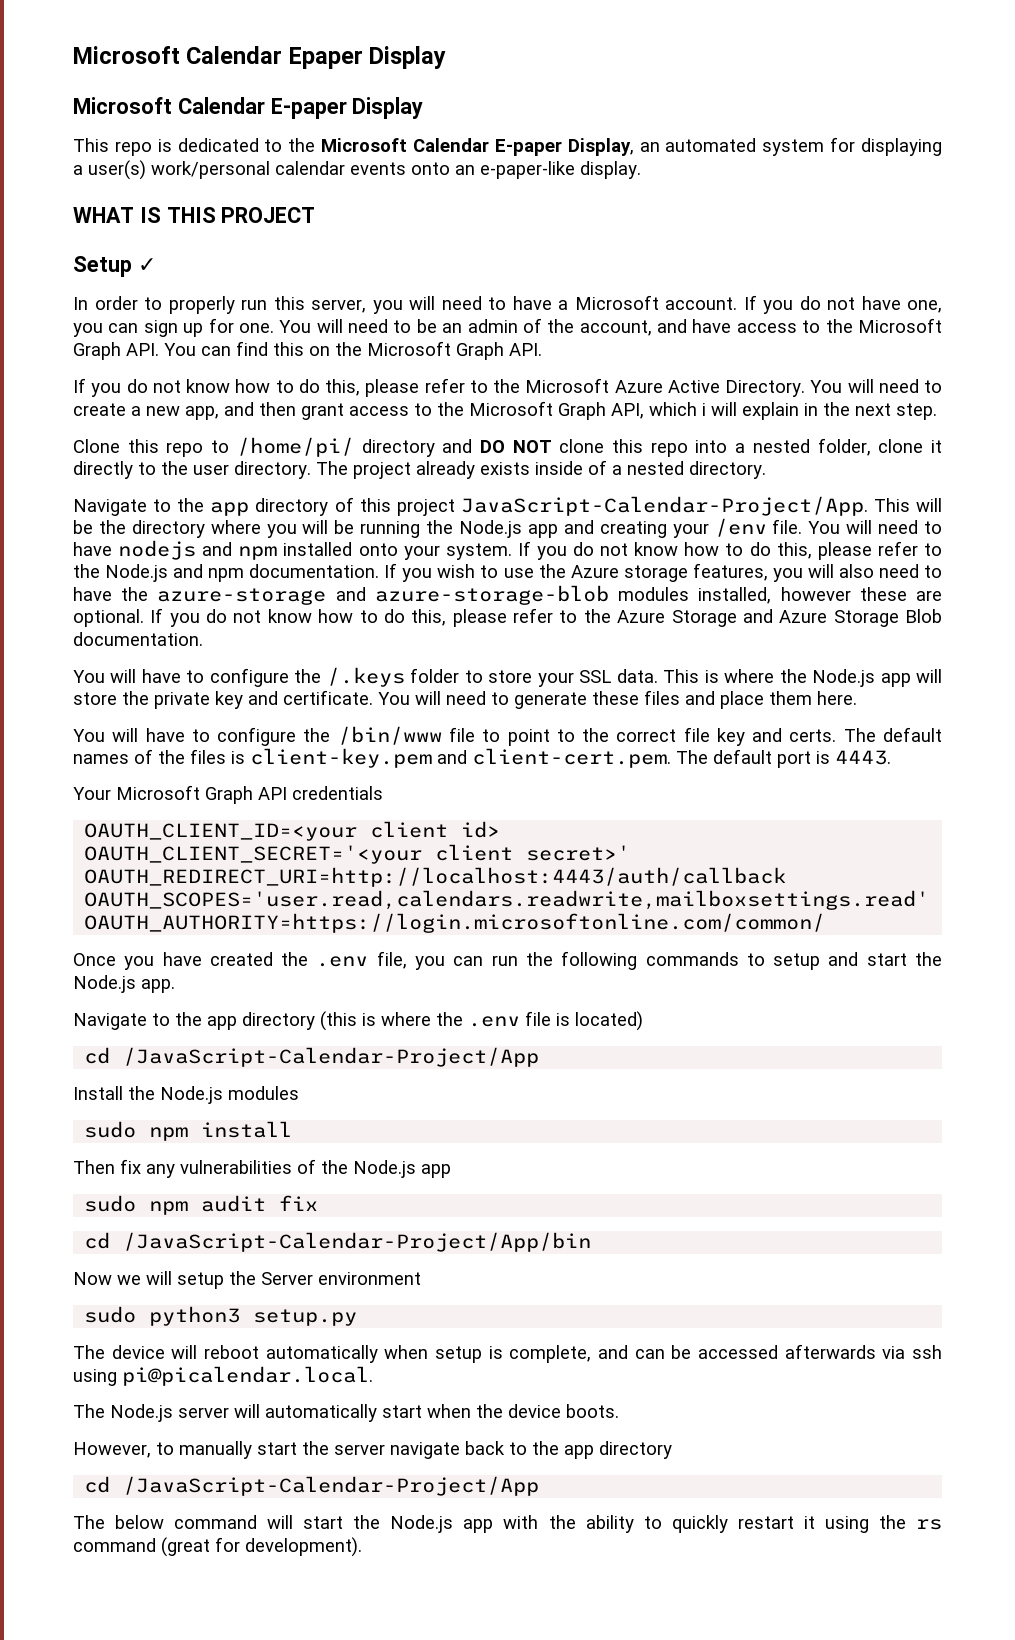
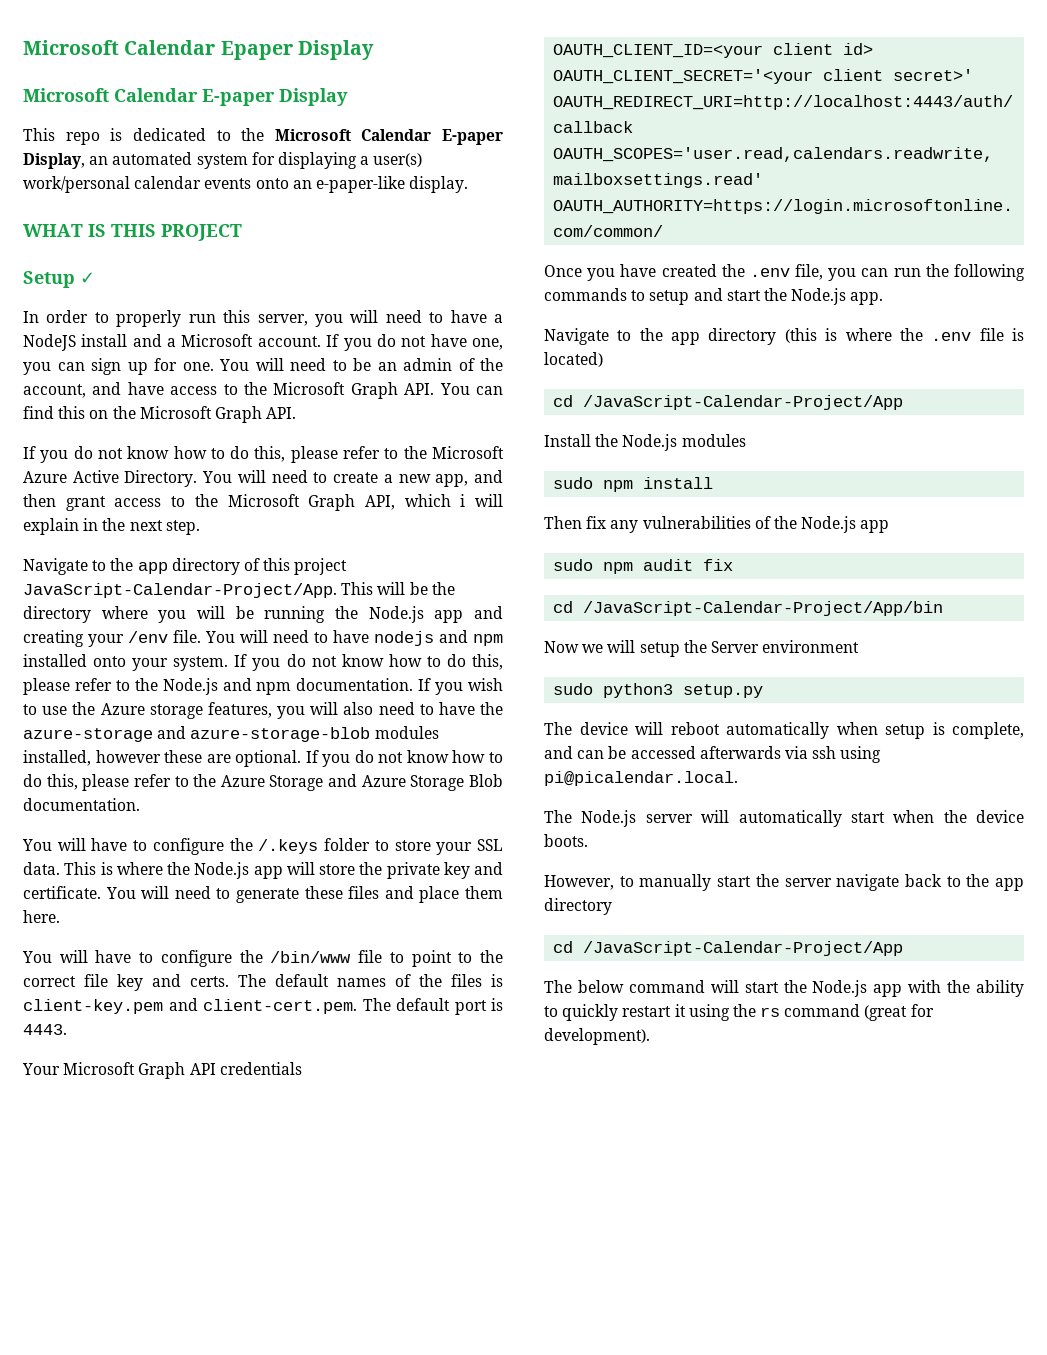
(568, 305) none -> [23,334,177,351] NodeJS install and a
[73,437,943,457] [73,460,766,479] // Clone this repo to /home/pi/ directory and DO NOT clone this repo into a nested folder, clone it directly to the user directory. The project already exists inside of a nested directory. -> (200, 527) none

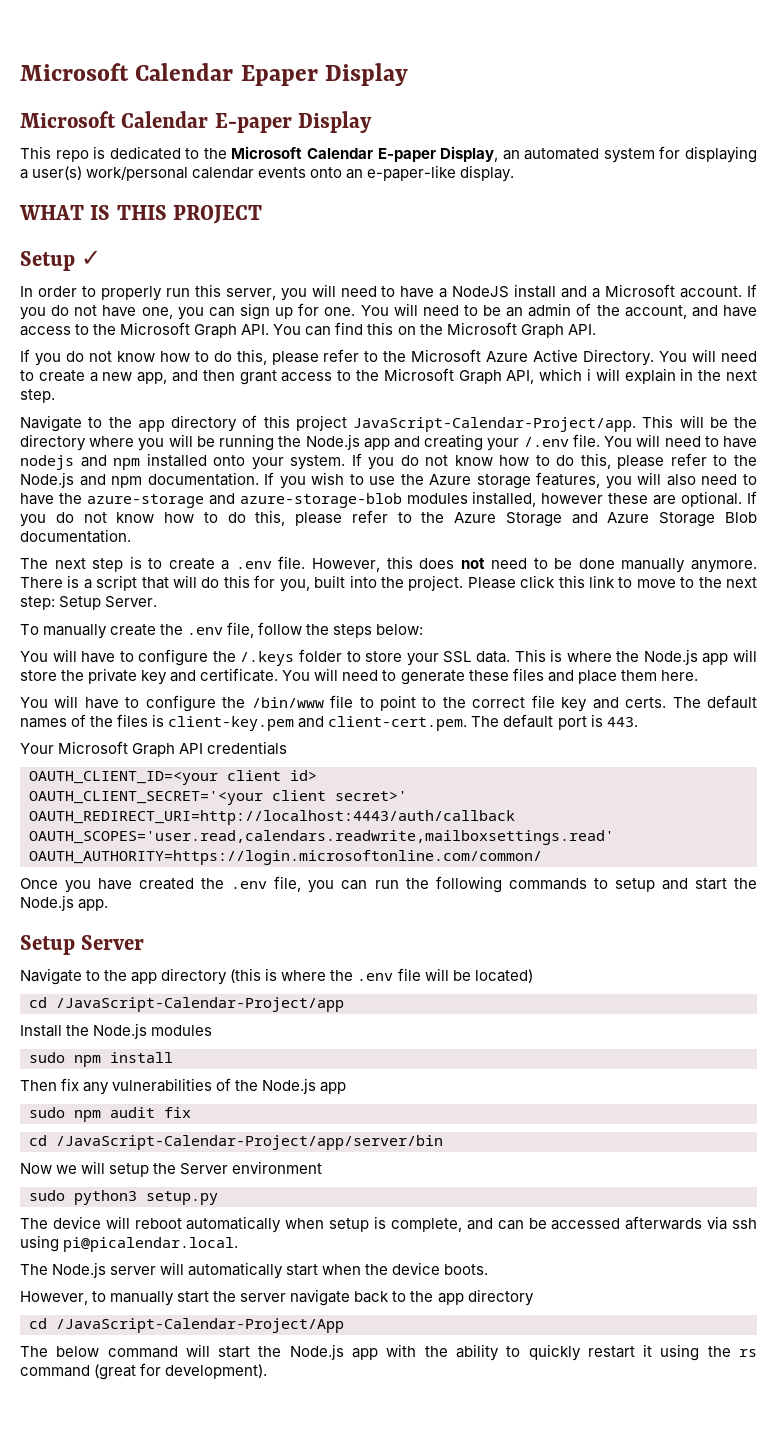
[23,583,337,598] JavaScript-Calendar-Project/App. -> [353,417,636,432] JavaScript-Calendar-Project/app.
[128,631,168,643] /env -> [523,437,569,447] /.env
(140, 804) none -> [20,556,757,573] [20,575,757,592] [20,596,158,610] [20,622,424,639] // The next step is to create a .env file. However, this does not need to be done manually anymore. There is a script that will do this for you, built into the project. Please click this link to move to the next step: Setup Server. // To manually create the .env file, follow the steps below:
[23,1024,67,1035] 4443. -> [606,717,638,727] 443.
(884, 298) none -> [20,935,145,955] // Setup Server
[1012,328,1024,341] is -> [424,968,471,981] will be
[583,395,904,410] /JavaScript-Calendar-Project/App -> [56,997,344,1012] /JavaScript-Calendar-Project/app
[583,601,944,616] /JavaScript-Calendar-Project/App/bin -> [56,1135,443,1150] /JavaScript-Calendar-Project/app/server/bin

